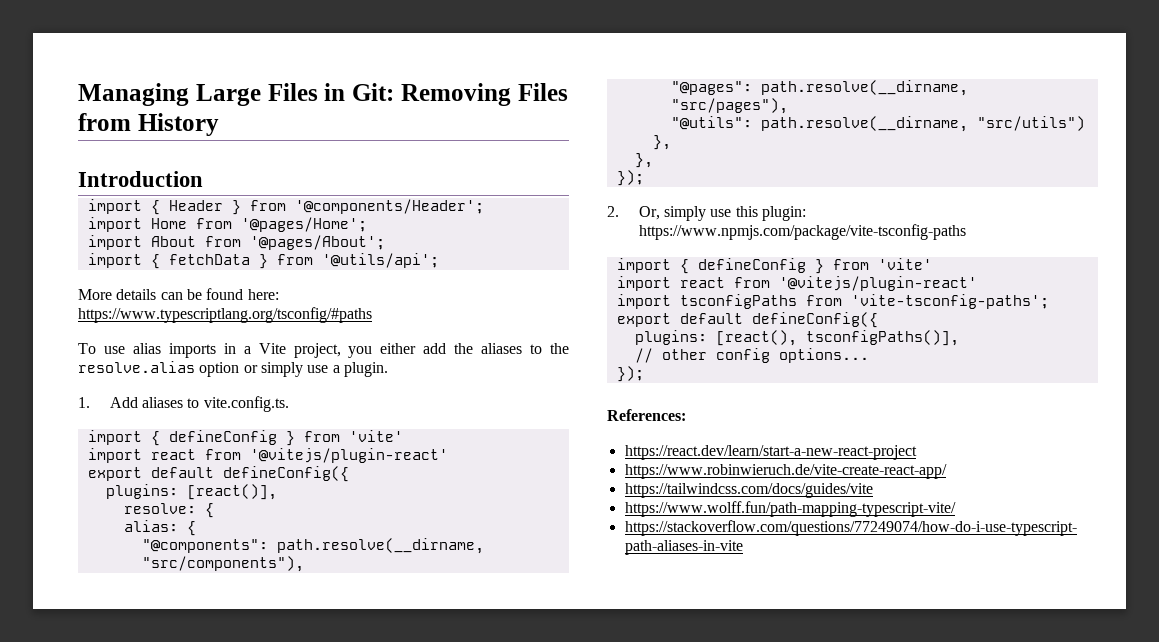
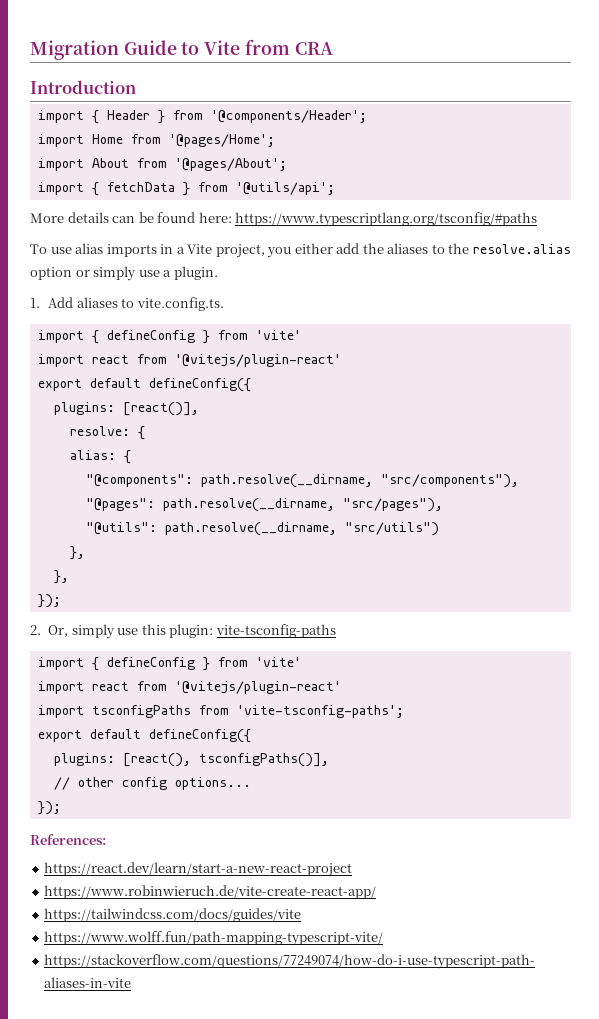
[78,83,568,106] [78,113,219,136] Managing Large Files in Git: Removing Files from History -> [30,39,333,60] Migration Guide to Vite from CRA
[638,224,966,240] https://www.npmjs.com/package/vite-tsconfig-paths -> [215,624,336,638] vite-tsconfig-paths

